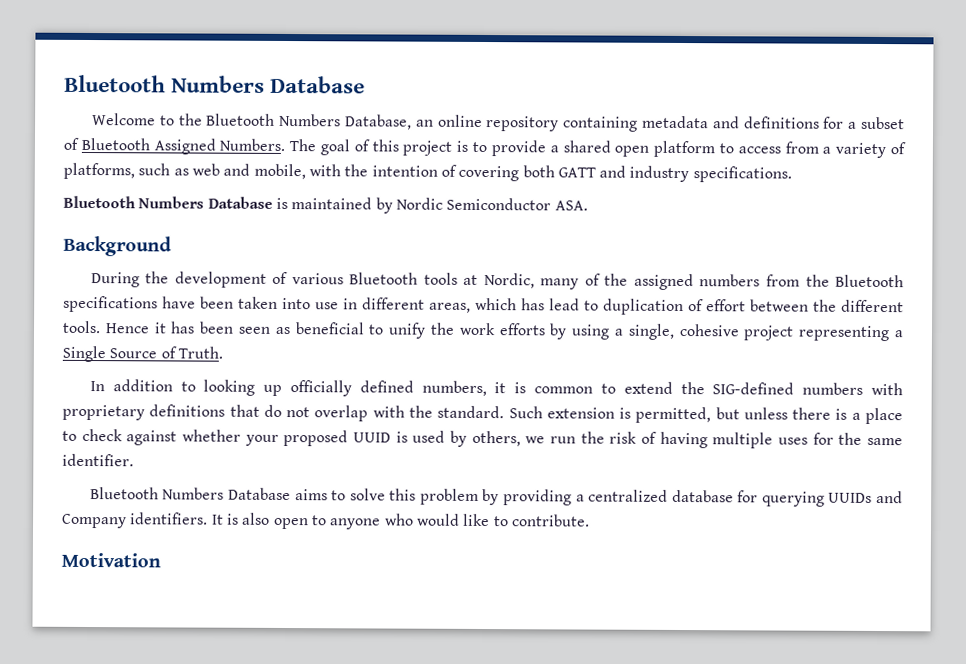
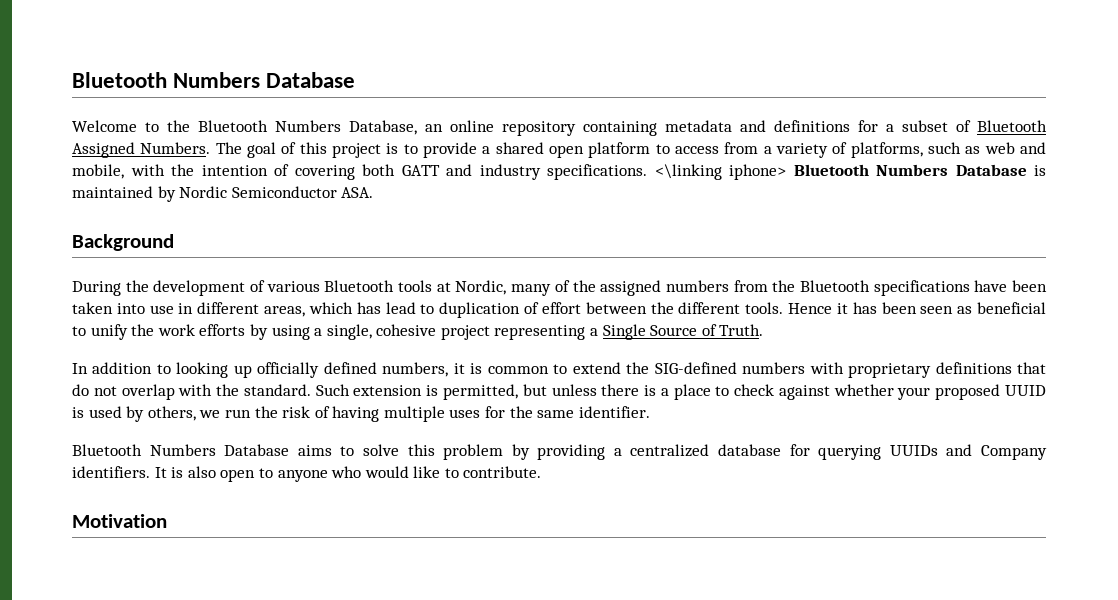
(792, 174) // -> [654,164,786,180] <\linking iphone>

